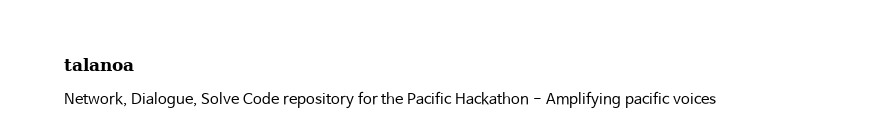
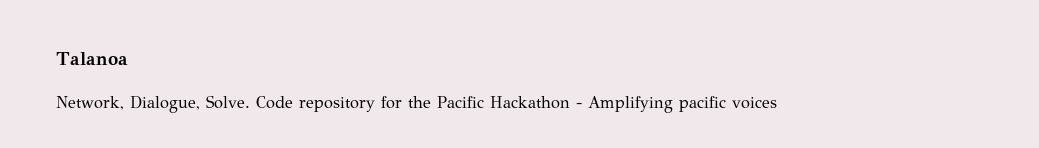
[64,58,134,71] talanoa -> [56,52,128,65] Talanoa
[200,92,239,104] Solve -> [206,95,250,109] Solve.

